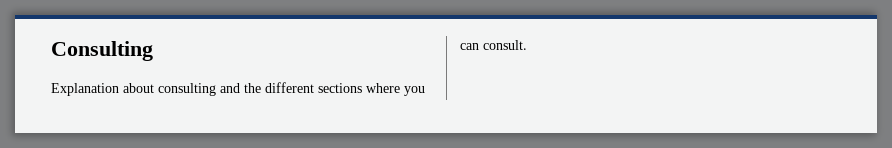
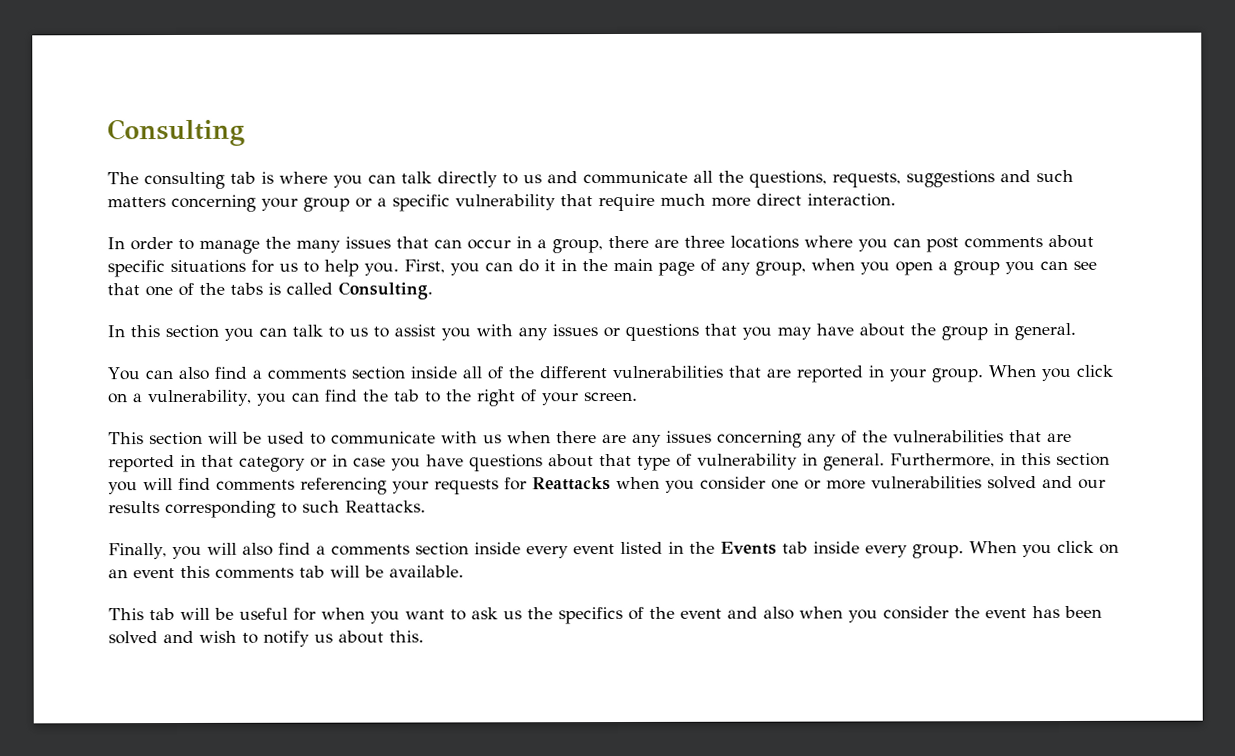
[51,82,425,96] [460,40,527,50] Explanation about consulting and the different sections where you can consult. -> [107,169,1074,190] [107,193,896,213] [107,234,1094,254] [107,258,1097,278] [107,281,433,300] [107,322,1076,341] [107,364,1113,383] [108,389,638,407] [108,430,1072,448] [108,452,1110,473] [108,475,1106,495] [108,500,426,519] [108,540,1119,560] [108,565,464,579] [108,605,1102,625] [108,630,424,647] The consulting tab is where you can talk directly to us and communicate all the questions, requests, suggestions and such matters concerning your group or a specific vulnerability that require much more direct interaction. // In order to manage the many issues that can occur in a group, there are three locations where you can post comments about specific situations for us to help you. First, you can do it in the main page of any group, when you open a group you can see that one of the tabs is called Consulting. // In this section you can talk to us to assist you with any issues or questions that you may have about the group in general. // You can also find a comments section inside all of the different vulnerabilities that are reported in your group. When you click on a vulnerability, you can find the tab to the right of your screen. // This section will be used to communicate with us when there are any issues concerning any of the vulnerabilities that are reported in that category or in case you have questions about that type of vulnerability in general. Furthermore, in this section you will find comments referencing your requests for Reattacks when you consider one or more vulnerabilities solved and our results corresponding to such Reattacks. // Finally, you will also find a comments section inside every event listed in the Events tab inside every group. When you click on an event this comments tab will be available. // This tab will be useful for when you want to ask us the specifics of the event and also when you consider the event has been solved and wish to notify us about this.

